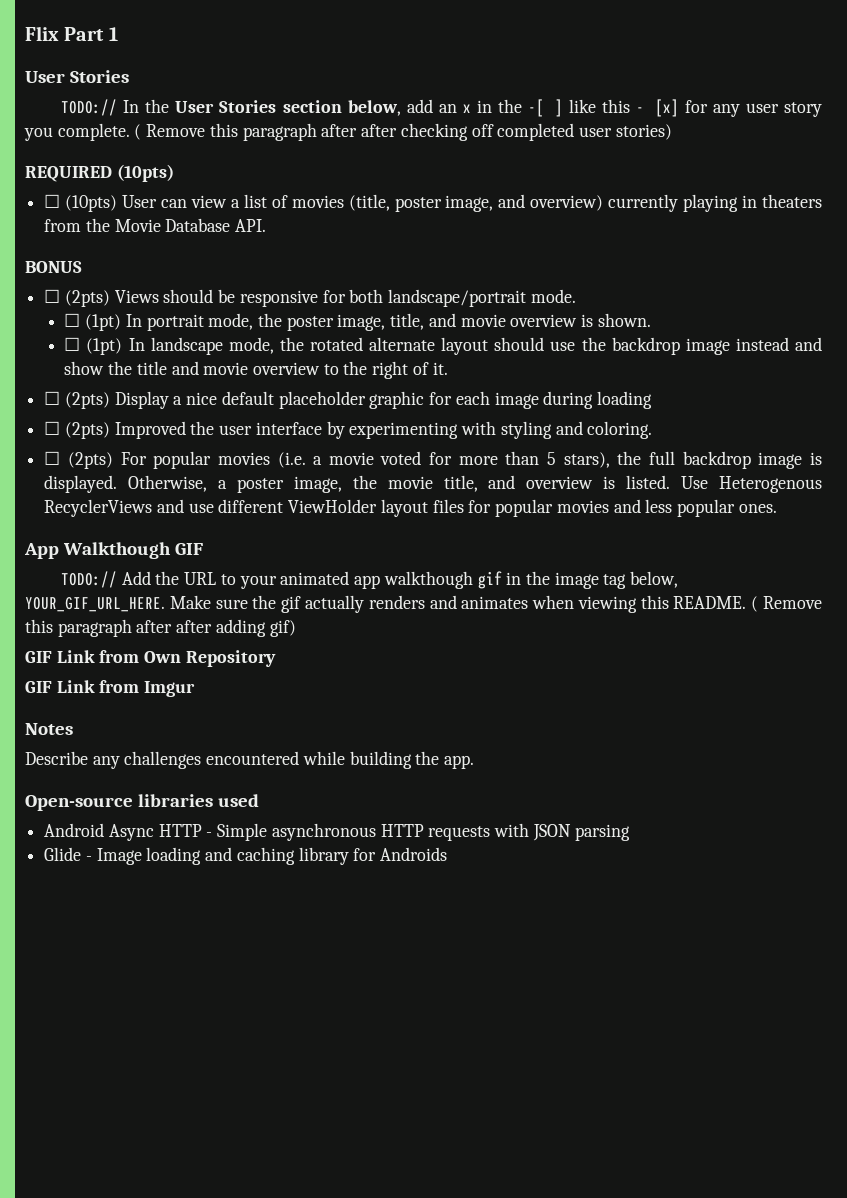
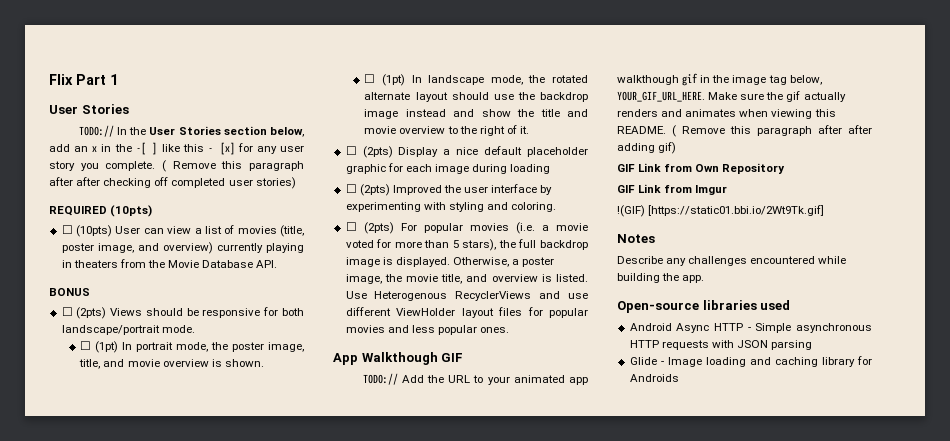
(196, 689) none -> [617,205,825,217] // !(GIF) [https://static01.bbi.io/2Wt9Tk.gif]

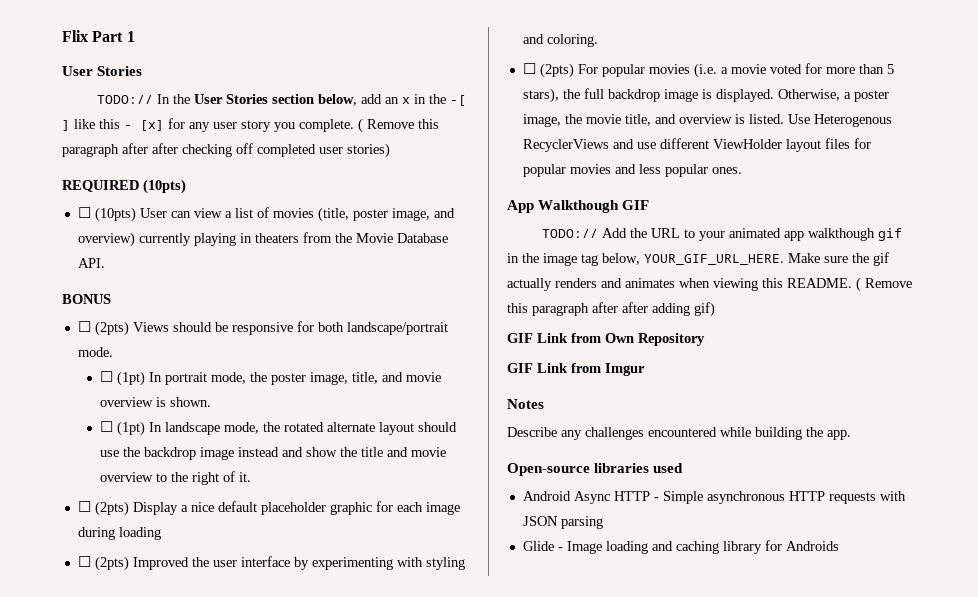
[617,205,825,217] // !(GIF) [https://static01.bbi.io/2Wt9Tk.gif] -> (645, 369) none

